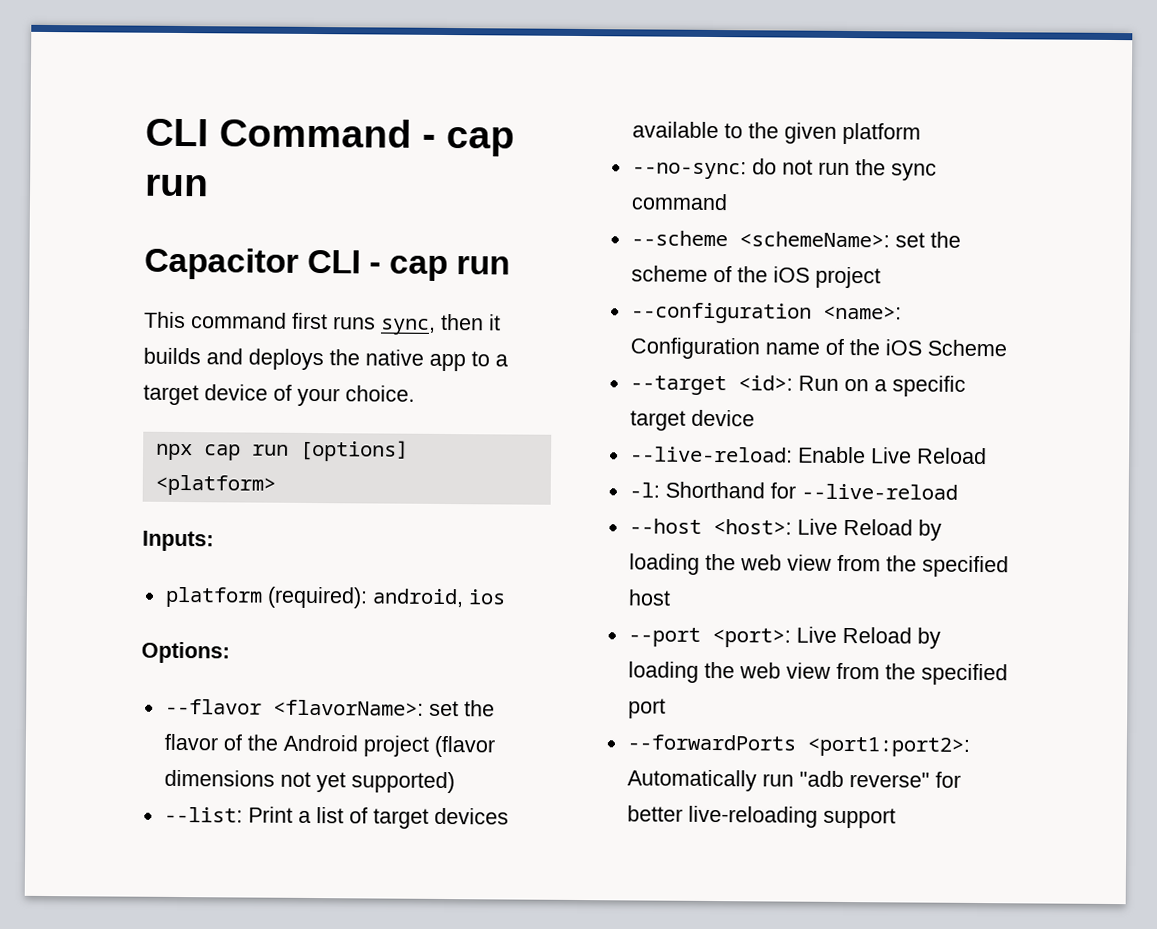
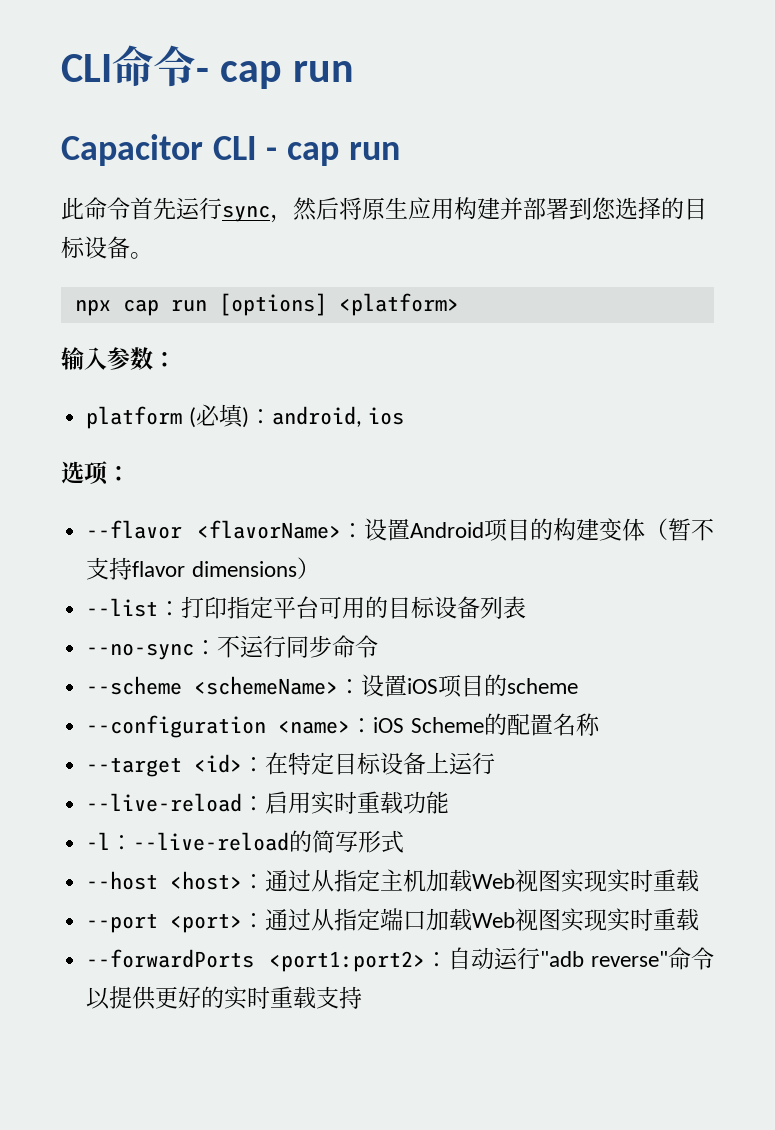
[145,118,412,148] CLI Command -> [61,45,196,87] CLI命令
[144,311,501,335] [143,347,508,372] [143,384,415,407] This command first runs sync, then it builds and deploys the native app to a target device of your choice. -> [61,197,707,223] [61,236,153,259] 此命令首先运行sync，然后将原生应用构建并部署到您选择的目标设备。
[142,530,214,552] [164,586,368,609] Inputs: // platform (required): -> [61,347,176,370] [86,404,272,429] 输入参数： // platform (必填)：
[141,641,230,664] Options: -> [61,461,130,485] 选项：
[272,699,495,717] [163,733,495,758] [163,769,455,794] [163,806,509,829] [631,121,921,145] [631,158,937,181] [630,193,728,211] [630,230,961,248] [630,265,881,289] [630,302,902,324] [629,337,880,360] <flavorName>: set the flavor of the Android project (flavor dimensions not yet supported) // --list: Print a list of target devices available to the given platform // --no-sync: do not run the sync command // --scheme <schemeName>: set the scheme of the iOS project // --configuration <name>: Configuration name of the -> [197,518,714,542] [86,557,320,580] [86,596,527,619] [86,635,379,660] [86,674,579,698] [86,715,374,738] <flavorName>：设置Android项目的构建变体（暂不支持flavor dimensions） // --list：打印指定平台可用的目标设备列表 // --no-sync：不运行同步命令 // --scheme <schemeName>：设置iOS项目的scheme // --configuration <name>：
(1007, 348) none -> [483,713,600,736] 的配置名称
[737,375,966,397] [629,409,755,431] [629,446,987,465] [628,481,958,500] <id>: Run on a specific target device // --live-reload: Enable Live Reload // -l: Shorthand for --live-reload -> [194,752,496,775] [86,791,450,815] [86,830,405,853] <id>：在特定目标设备上运行 // --live-reload：启用实时重载功能 // -l：--live-reload的简写形式
[712,518,942,541] [628,553,1009,578] [627,589,671,606] [627,626,941,649] [627,661,1008,686] [627,698,666,719] [626,734,970,757] [626,769,961,792] [626,805,896,829] <host>: Live Reload by loading the web view from the specified host // --port <port>: Live Reload by loading the web view from the specified port // --forwardPorts <port1:port2>: Automatically run "adb reverse" for better live-reloading support -> [170,869,700,893] [86,908,700,933] [86,947,715,972] [86,986,363,1010] <host>：通过从指定主机加载Web视图实现实时重载 // --port <port>：通过从指定端口加载Web视图实现实时重载 // --forwardPorts <port1:port2>：自动运行"adb reverse"命令以提供更好的实时重载支持

